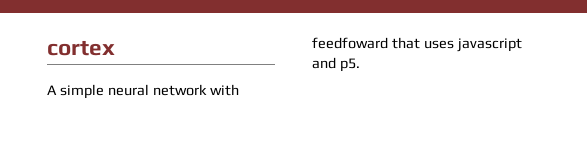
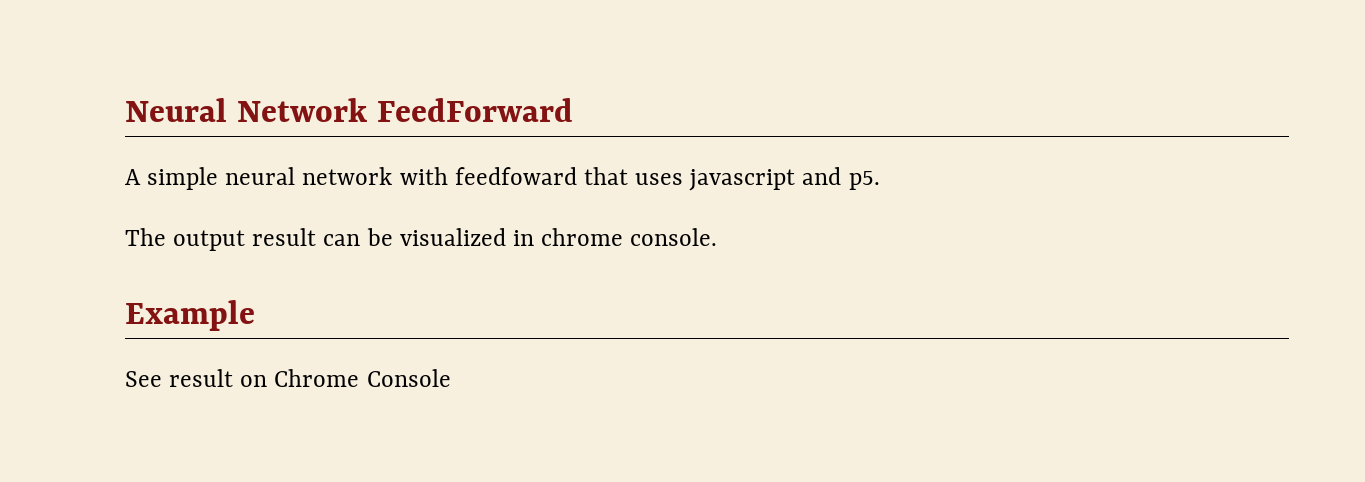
[47,40,115,56] cortex -> [125,98,573,122] Neural Network FeedForward
(360, 65) none -> [125,228,718,251] [125,300,255,331] [125,369,451,387] // The output result can be visualized in chrome console. // Example // See result on Chrome Console

